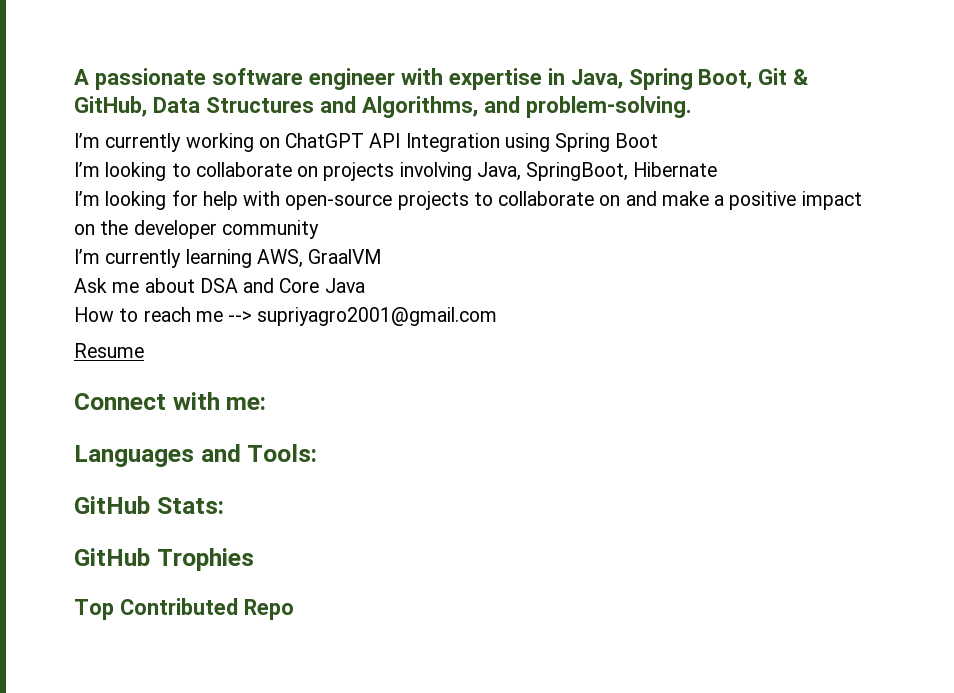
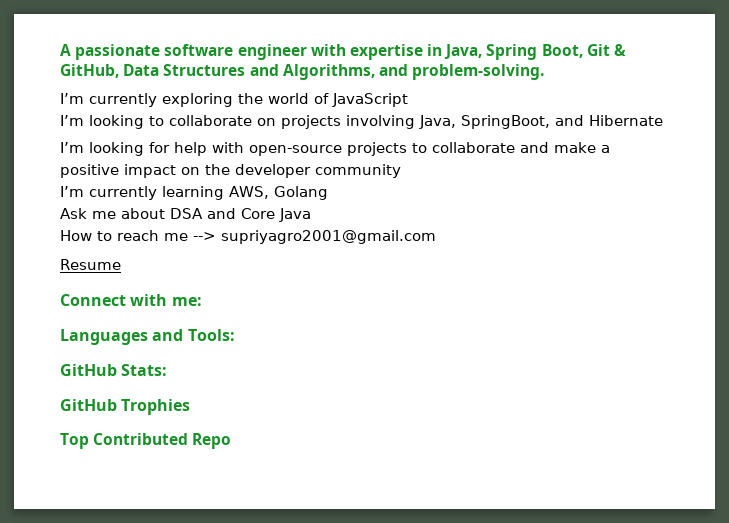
[185,133,659,152] working on ChatGPT API Integration using Spring Boot -> [162,93,408,107] exploring the world of JavaScript
(629, 171) none -> [555,115,584,126] and
[599,195,621,206] on -> (515, 147) none
[308,249,382,264] GraalVM -> [274,186,328,200] Golang

